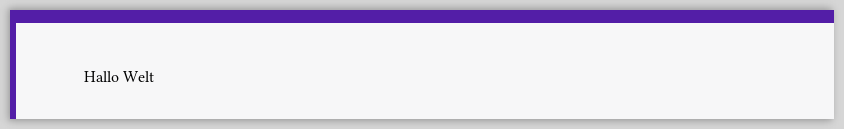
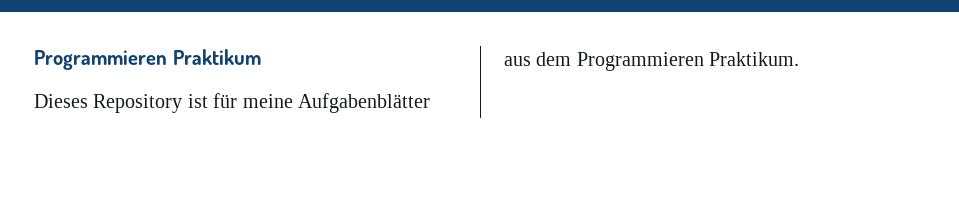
[84,71,155,82] Hallo Welt -> [34,49,261,70] [34,93,430,113] [504,52,800,71] Programmieren Praktikum // Dieses Repository ist für meine Aufgabenblätter aus dem Programmieren Praktikum.

